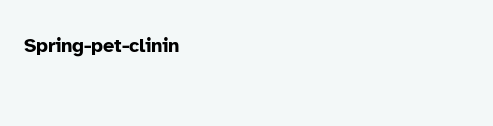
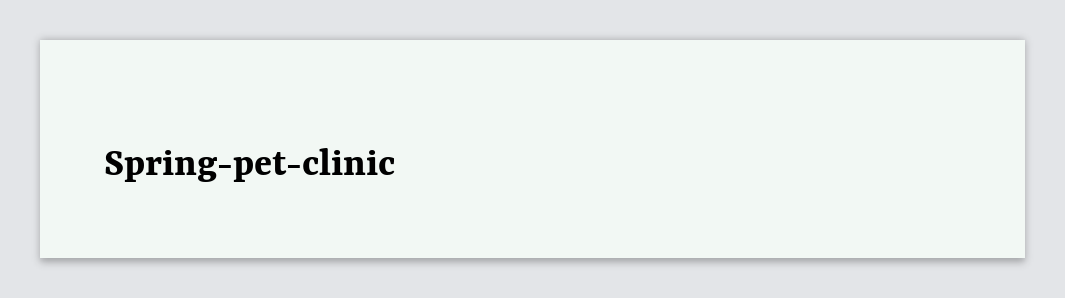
[24,37,179,57] Spring-pet-clinin -> [104,148,395,182] Spring-pet-clinic

